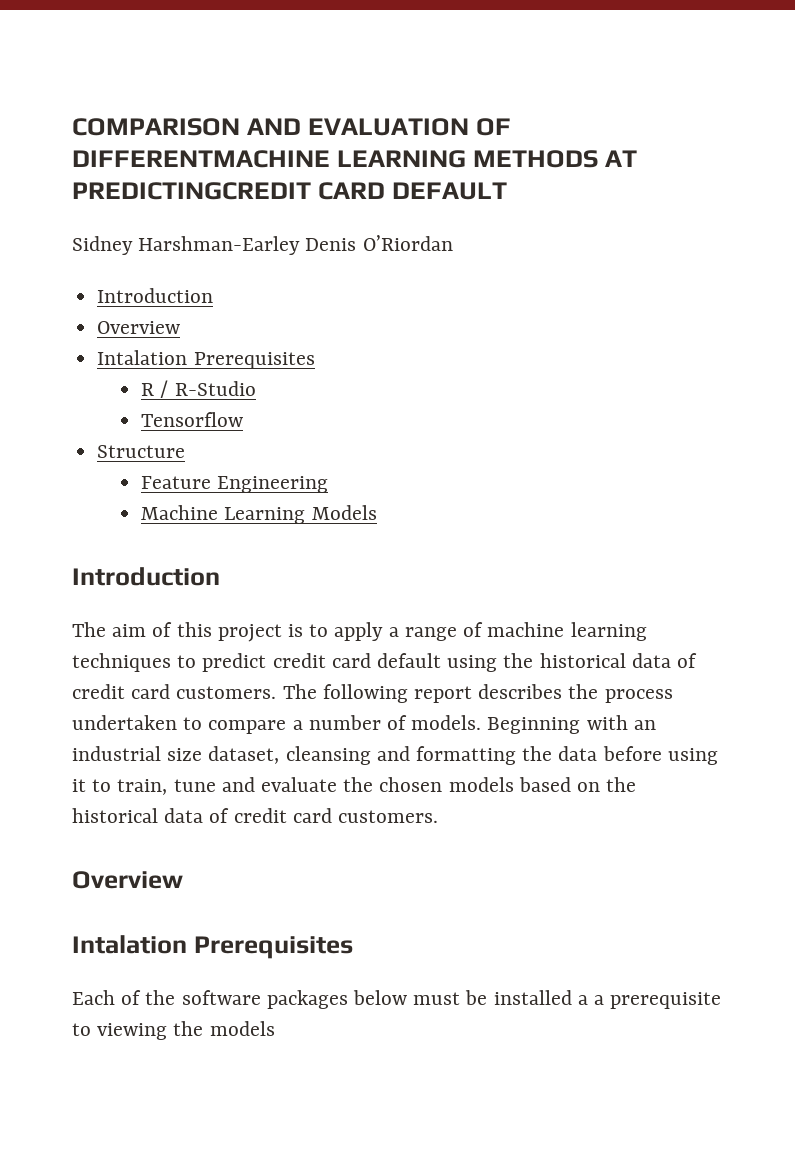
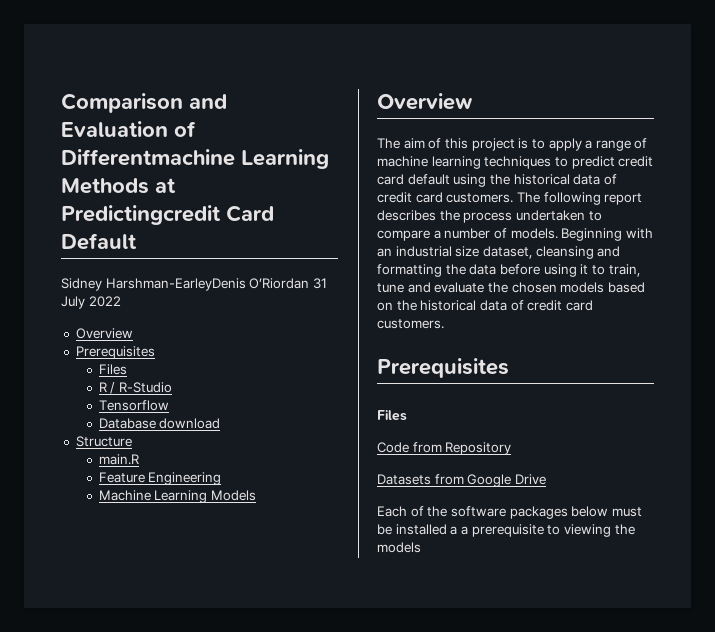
[72,118,511,136] [72,150,637,168] [72,182,507,200] COMPARISON AND EVALUATION OF DIFFERENTMACHINE LEARNING METHODS AT PREDICTINGCREDIT CARD DEFAULT -> [61,93,227,113] [61,121,196,137] [61,149,329,169] [61,178,176,194] [61,205,274,225] [61,233,137,250] Comparison and Evaluation of Differentmachine Learning Methods at Predictingcredit Card Default
[138,236,357,255] Harshman-Earley Denis -> [105,278,246,291] Harshman-EarleyDenis
[97,288,214,303] [97,321,181,334] [97,350,315,369] // Introduction // Overview // Intalation Prerequisites -> [312,278,327,289] [61,296,121,309] [75,328,133,339] [75,346,155,359] [98,364,127,375] 31 July 2022 // Overview // Prerequisites // Files
(244, 419) none -> [98,418,221,429] // Database download
(186, 451) none -> [98,454,139,465] // main.R
[72,567,220,586] Introduction -> [377,93,473,110] Overview
[72,871,183,889] [72,935,353,959] Overview // Intalation Prerequisites -> [377,358,509,378] [377,410,407,421] [377,442,512,455] [377,474,546,487] Prerequisites // Files // Code from Repository // Datasets from Google Drive

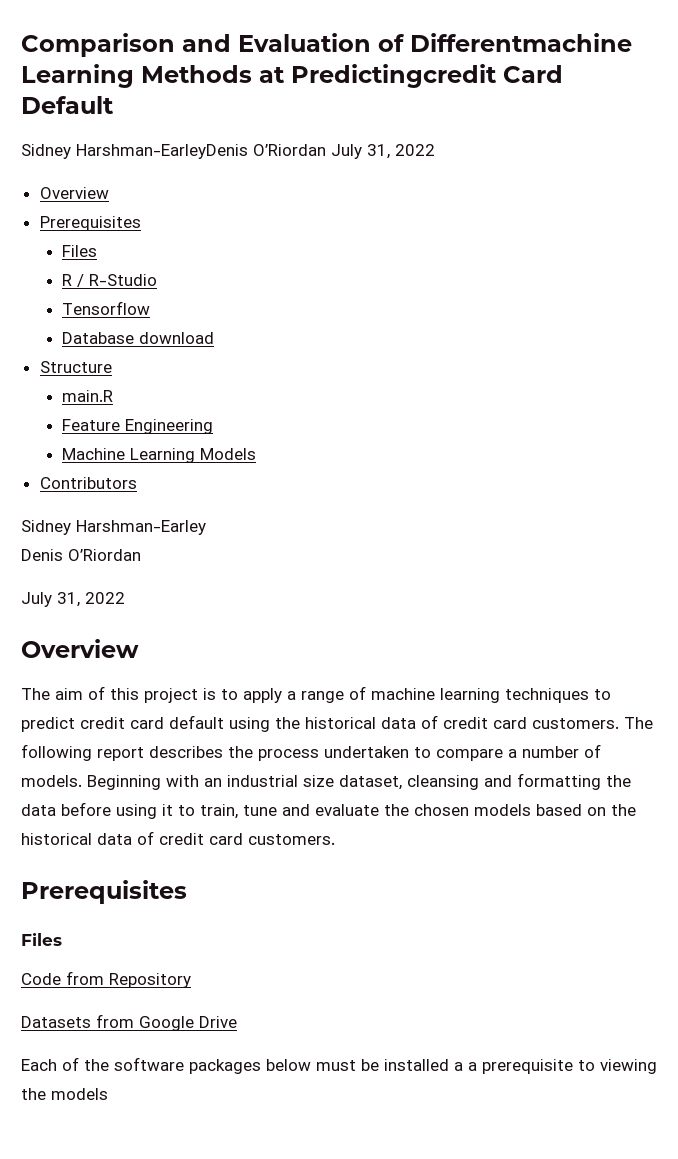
[312,278,327,289] [61,296,85,309] 31 July -> [331,144,390,159] July 31,
(256, 495) none -> [39,477,137,489] [21,520,206,535] [21,549,141,561] [21,592,125,607] // Contributors // Sidney Harshman-Earley // Denis O’Riordan // July 31, 2022

